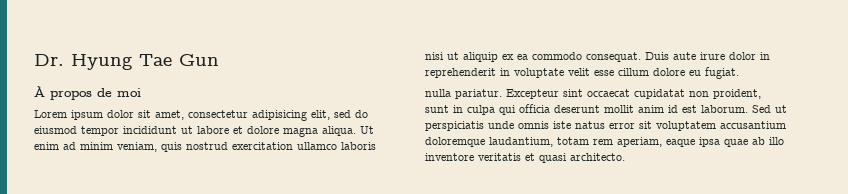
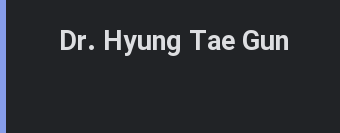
[34,86,141,100] [34,110,368,121] [34,126,374,137] [34,142,376,152] [425,52,770,62] [425,67,739,79] [425,89,761,99] [425,104,787,115] [425,121,786,131] [425,137,784,147] [425,153,625,163] // À propos de moi // Lorem ipsum dolor sit amet, consectetur adipisicing elit, sed do eiusmod tempor incididunt ut labore et dolore magna aliqua. Ut enim ad minim veniam, quis nostrud exercitation ullamco laboris nisi ut aliquip ex ea commodo consequat. Duis aute irure dolor in reprehenderit in voluptate velit esse cillum dolore eu fugiat. // nulla pariatur. Excepteur sint occaecat cupidatat non proident, sunt in culpa qui officia deserunt mollit anim id est laborum. Sed ut perspiciatis unde omnis iste natus error sit voluptatem accusantium doloremque laudantium, totam rem aperiam, eaque ipsa quae ab illo inventore veritatis et quasi architecto. -> (289, 40) none

